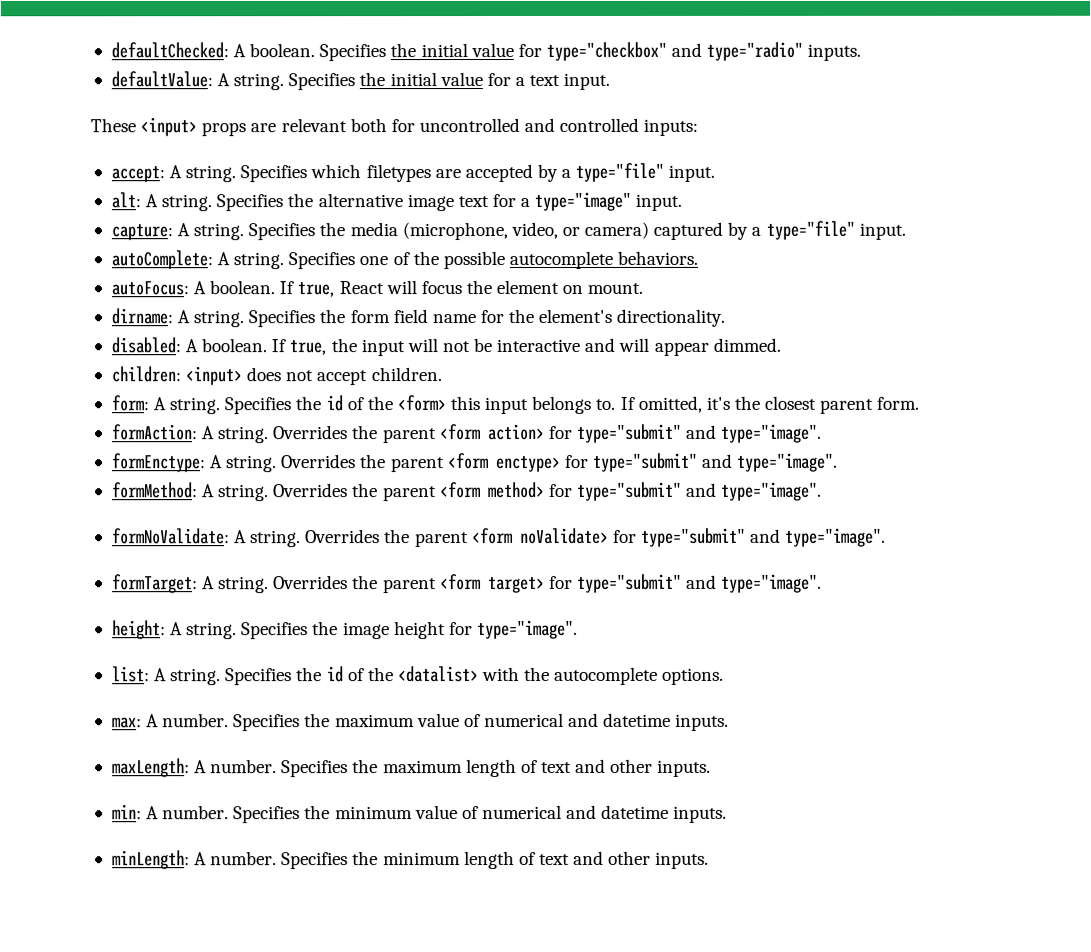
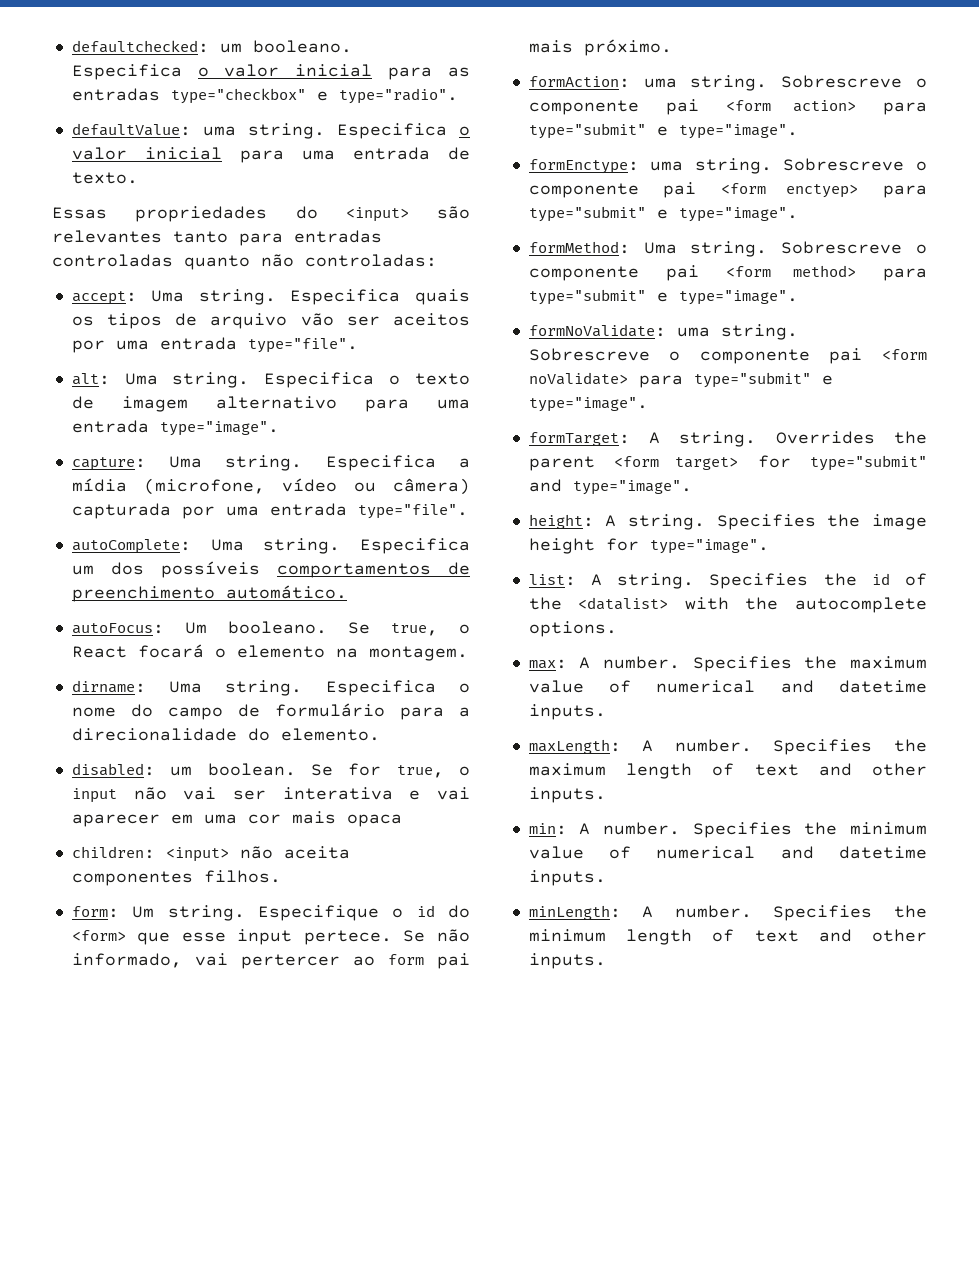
[110,41,862,62] [110,71,611,91] [90,117,699,137] [110,162,716,183] [110,191,683,212] [110,220,906,241] [110,250,699,270] [110,279,644,298] [110,308,726,328] [110,337,781,357] [110,366,442,386] [110,395,920,415] [110,423,822,444] [110,452,838,473] [111,481,823,502] [111,527,782,548] defaultChecked: A boolean. Specifies the initial value for type="checkbox" and type="radio" inputs. // defaultValue: A string. Specifies the initial value for a text input. // These <input> props are relevant both for uncontrolled and controlled inputs: // accept: A string. Specifies which filetypes are accepted by a type="file" input. // alt: A string. Specifies the alternative image text for a type="image" input. // capture: A string. Specifies the media (microphone, video, or camera) captured by a type="file" input. // autoComplete: A string. Specifies one of the possible autocomplete behaviors. // autoFocus: A boolean. If true, React will focus the element on mount. // dirname: A string. Specifies the form field name for the element's directionality. // disabled: A boolean. If true, the input will not be interactive and will appear dimmed. // children: <input> does not accept children. // form: A string. Specifies the id of the <form> this input belongs to. If omitted, it's the closest parent form. // formAction: A string. Overrides the parent <form action> for type="submit" and type="image". // formEnctype: A string. Overrides the parent <form enctype> for type="submit" and type="image". // formMethod: A string. Overrides the parent <form method> for type="submit" and type="image". // formNoValidate: A string. Overrides the parent <form noValidate> for type="submit" and -> [71,40,352,53] [71,64,470,80] [71,88,458,104] [71,123,471,139] [71,147,470,163] [71,172,138,184] [52,206,470,222] [52,230,382,246] [52,254,437,270] [71,289,470,305] [71,313,470,329] [71,337,358,353] [71,372,470,388] [71,396,470,412] [71,420,279,436] [71,455,470,471] [71,478,470,495] [71,503,468,519] [71,538,470,554] [71,561,470,578] [71,585,347,602] [71,621,471,636] [71,644,468,661] [71,680,470,696] [71,703,470,720] [71,728,380,741] [71,763,470,778] [71,787,470,803] [71,811,402,827] [71,846,350,862] [71,870,281,886] [71,905,470,921] [71,929,470,945] [71,953,471,969] [528,39,672,56] [528,75,927,91] [528,99,927,115] [528,123,798,139] [528,158,927,174] [528,182,927,198] [528,206,798,222] [528,241,927,257] [528,265,927,281] [528,289,798,305] [528,324,798,340] [528,348,927,364] [528,372,833,388] defaultchecked: um booleano. Especifica o valor inicial para as entradas type="checkbox" e type="radio". // defaultValue: uma string. Especifica o valor inicial para uma entrada de texto. // Essas propriedades do <input> são relevantes tanto para entradas controladas quanto não controladas: // accept: Uma string. Especifica quais os tipos de arquivo vão ser aceitos por uma entrada type="file". // alt: Uma string. Especifica o texto de imagem alternativo para uma entrada type="image". // capture: Uma string. Especifica a mídia (microfone, vídeo ou câmera) capturada por uma entrada type="file". // autoComplete: Uma string. Especifica um dos possíveis comportamentos de preenchimento automático. // autoFocus: Um booleano. Se true, o React focará o elemento na montagem. // dirname: Uma string. Especifica o nome do campo de formulário para a direcionalidade do elemento. // disabled: um boolean. Se for true, o input não vai ser interativa e vai aparecer em uma cor mais opaca // children: <input> não aceita componentes filhos. // form: Um string. Especifique o id do <form> que esse input pertece. Se não informado, vai pertercer ao form pai mais próximo. // formAction: uma string. Sobrescreve o componente pai <form action> para type="submit" e type="image". // formEnctype: uma string. Sobrescreve o componente pai <form enctyep> para type="submit" e type="image". // formMethod: Uma string. Sobrescreve o componente pai <form method> para type="submit" e type="image". // formNoValidate: uma string. Sobrescreve o componente pai <form noValidate> para type="submit" e

